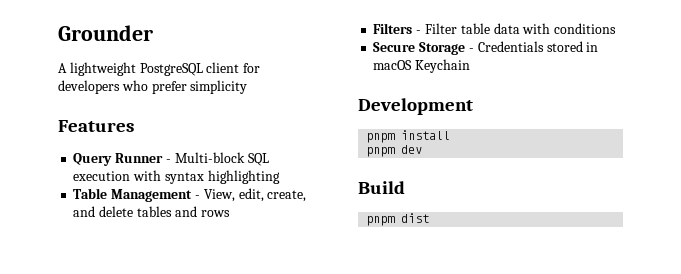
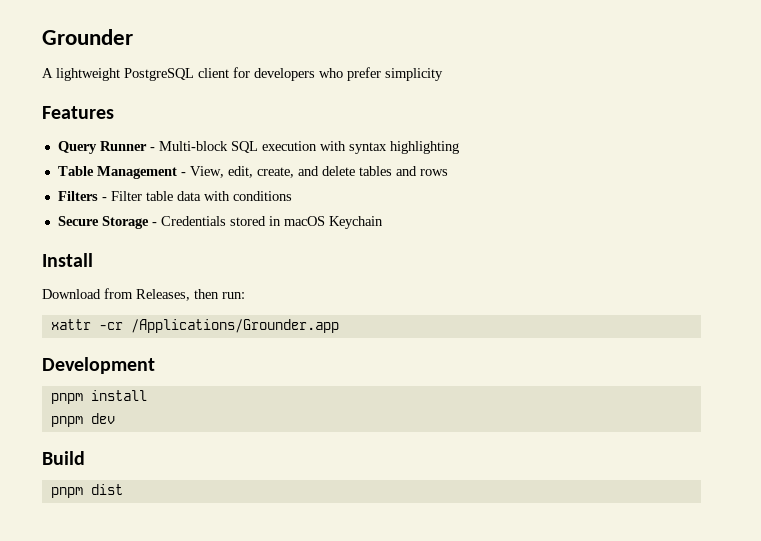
(471, 66) none -> [42,253,93,267] [42,288,245,301] [50,319,339,333] // Install // Download from Releases, then run: // xattr -cr /Applications/Grounder.app

